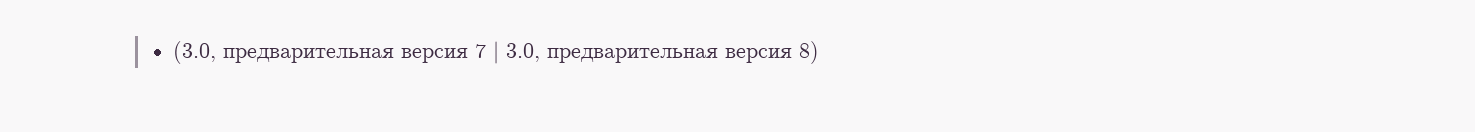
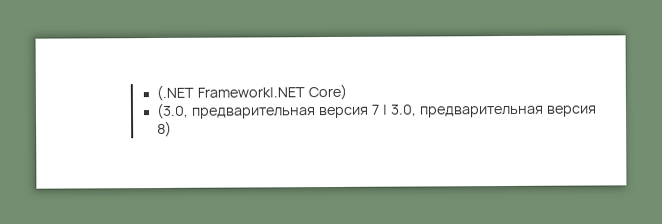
(173, 52) none -> [156,83,348,102] (.NET Framework|.NET Core) //

